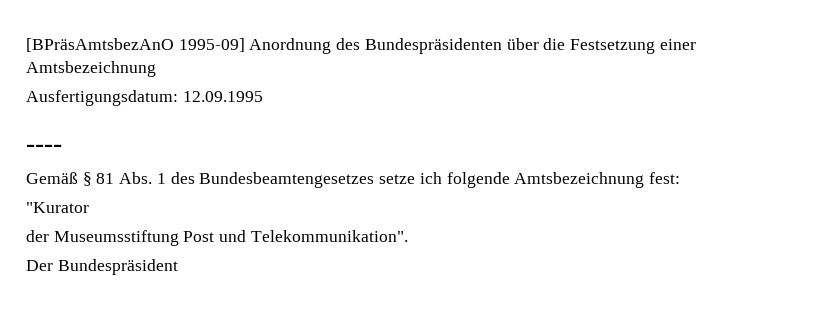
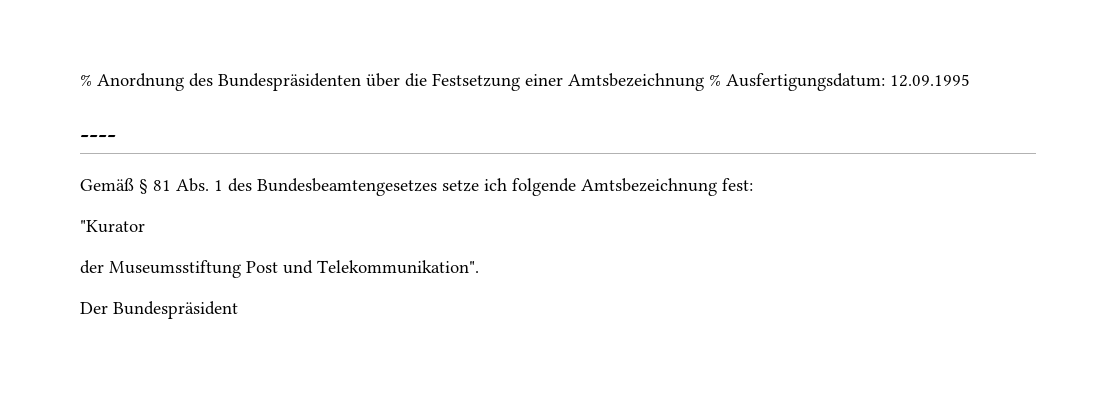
[26,38,245,52] [BPräsAmtsbezAnO 1995-09] -> [80,74,92,86] %
(156, 69) // -> [709,74,721,86] %

